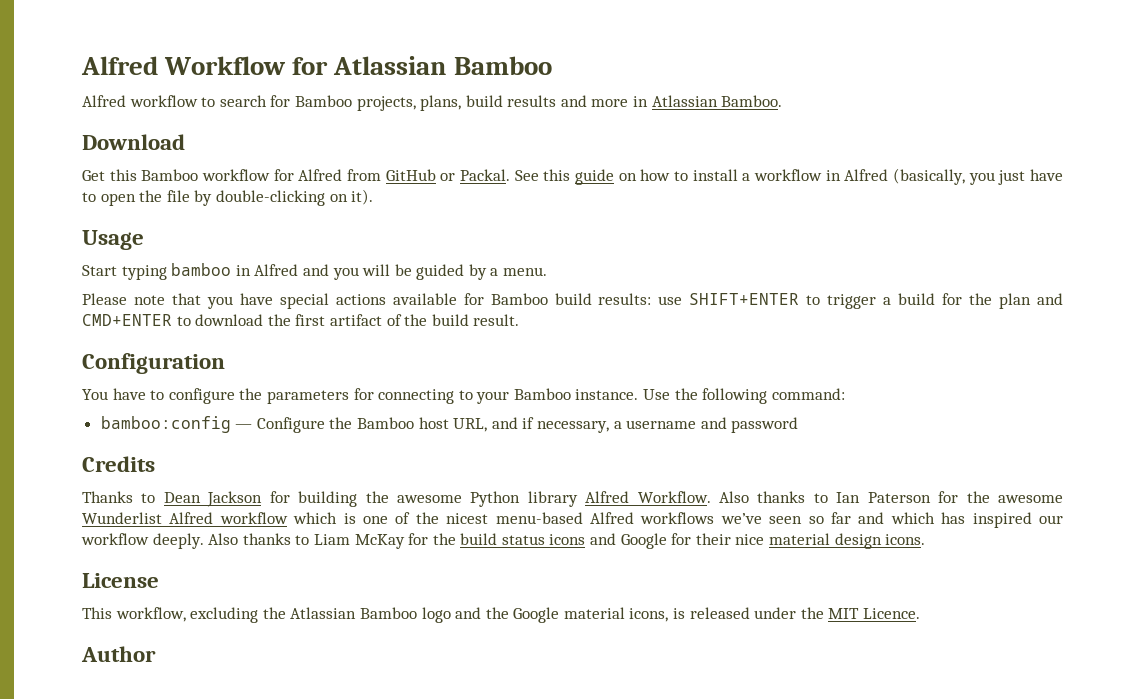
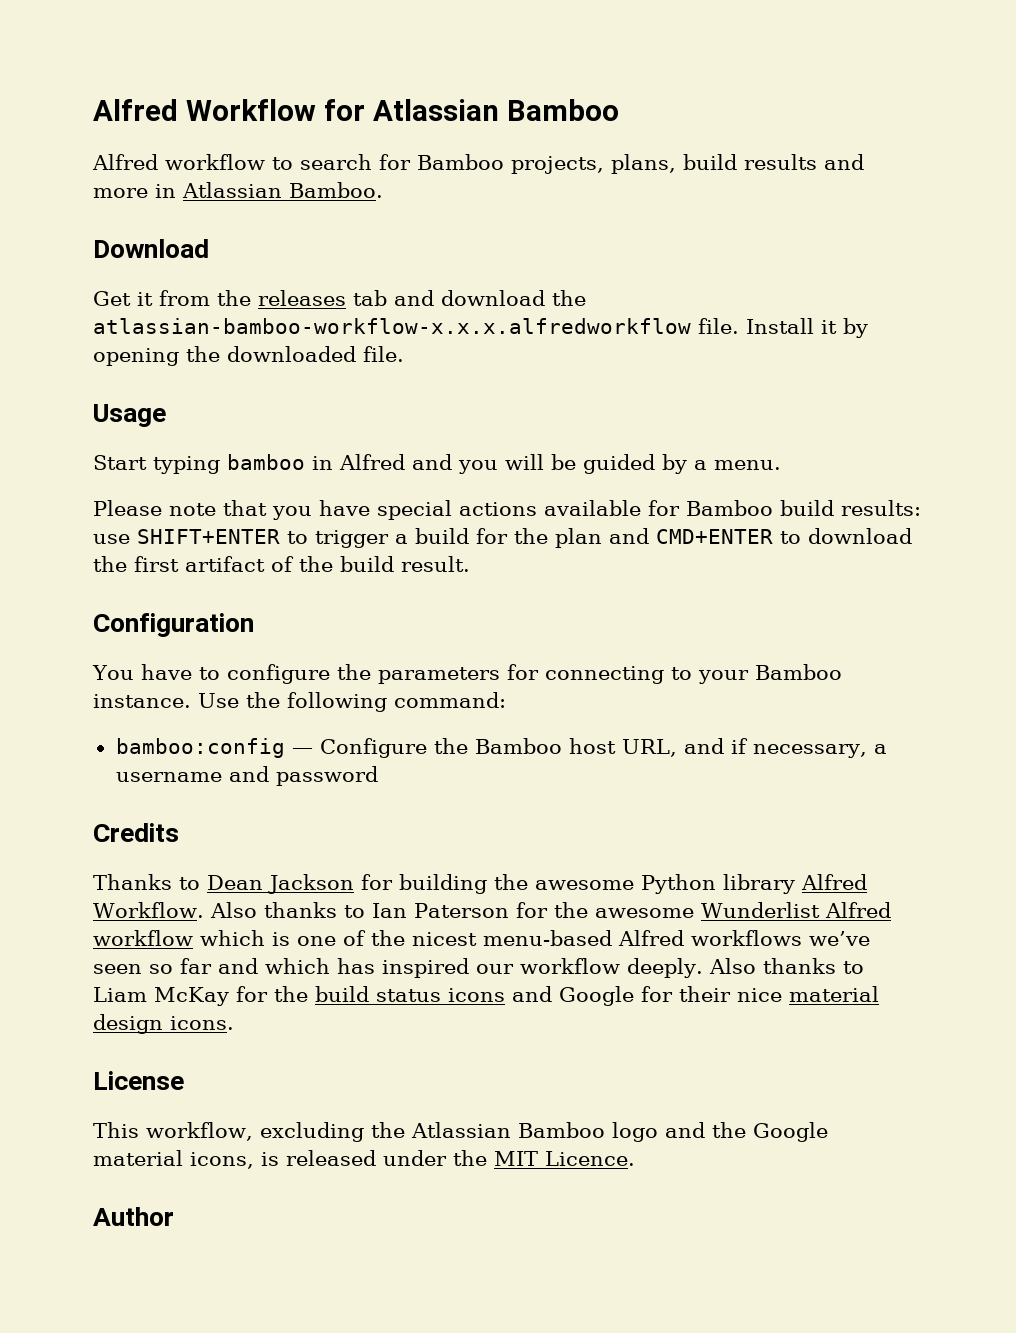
[109,168,1063,185] [82,189,374,206] this Bamboo workflow for Alfred from GitHub or Packal. See this guide on how to install a workflow in Alfred (basically, you just have to open the file by double-clicking on it). -> [137,290,586,306] [93,318,868,338] [93,346,404,366] it from the releases tab and download the atlassian-bamboo-workflow-x.x.x.alfredworkflow file. Install it by opening the downloaded file.

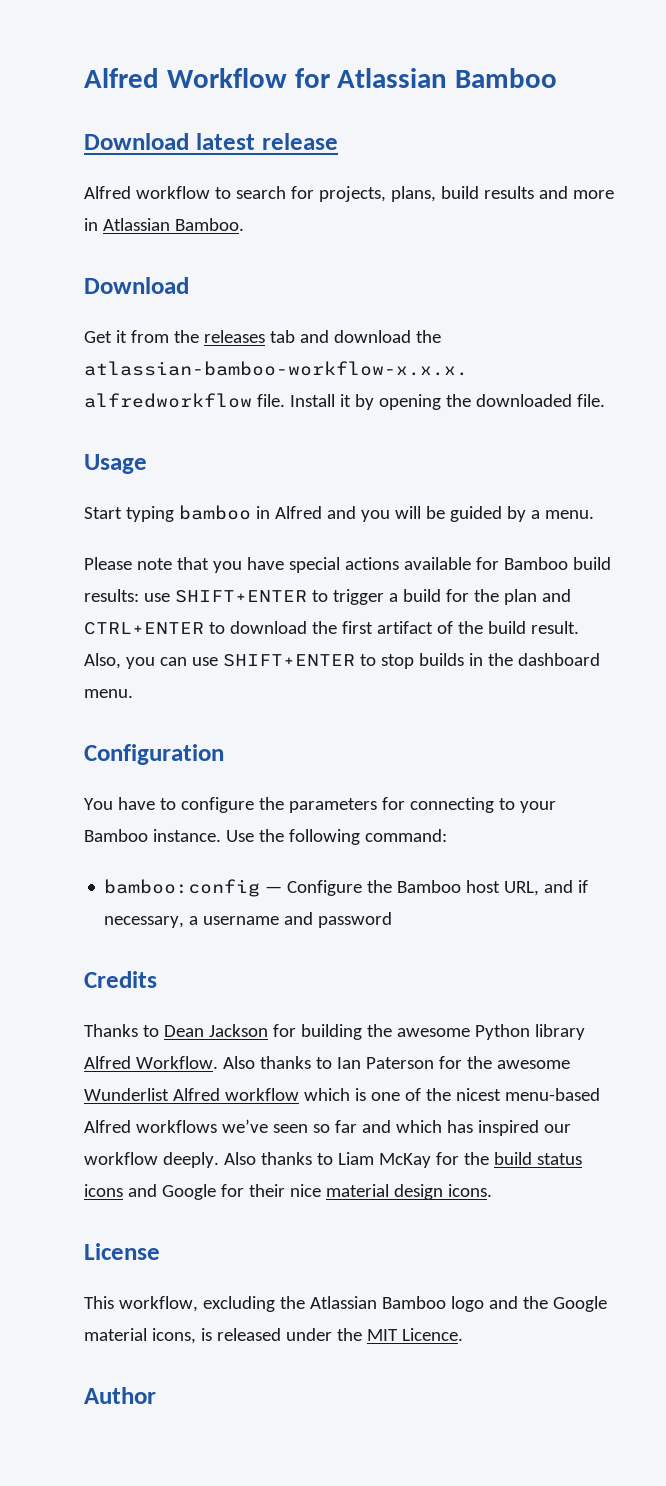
(619, 110) none -> [84,133,338,150] // Download latest release
[417,154,504,170] Bamboo -> (314, 192) none
[656,529,773,544] CMD+ENTER -> [84,622,204,635] CTRL+ENTER
(470, 564) none -> [84,653,600,669] [84,689,133,698] Also, you can use SHIFT+ENTER to stop builds in the dashboard menu.

